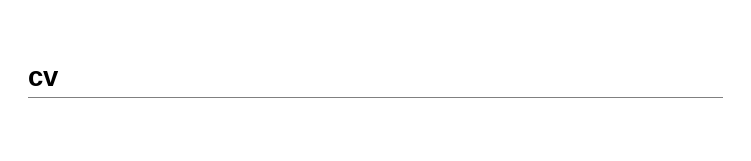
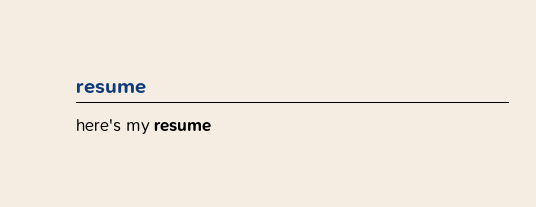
[28,71,59,86] cv -> [76,82,146,94] [76,119,212,135] resume // here's my resume

